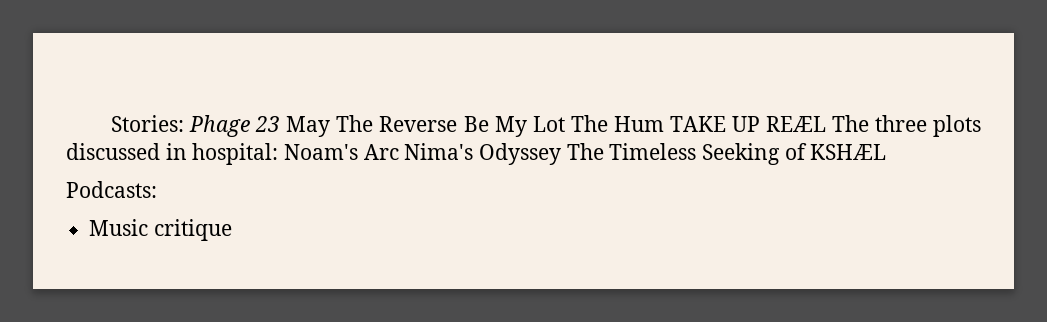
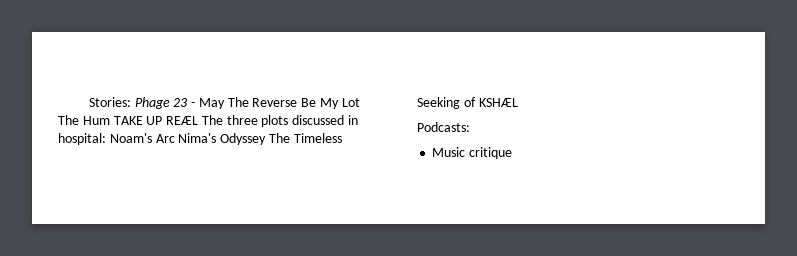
(281, 124) none -> [191,102,196,107] -

